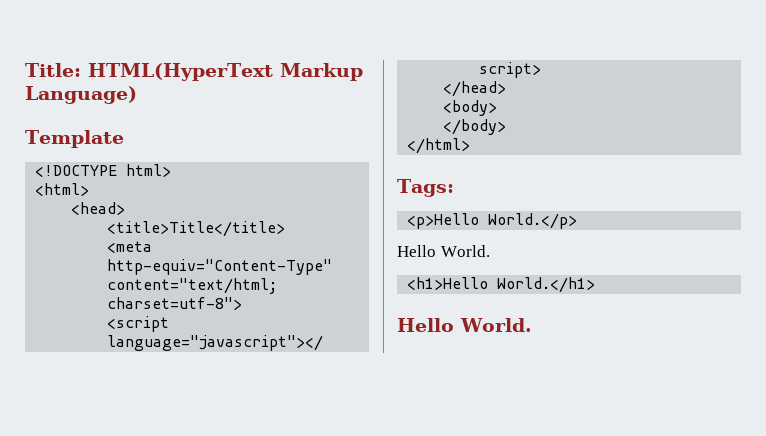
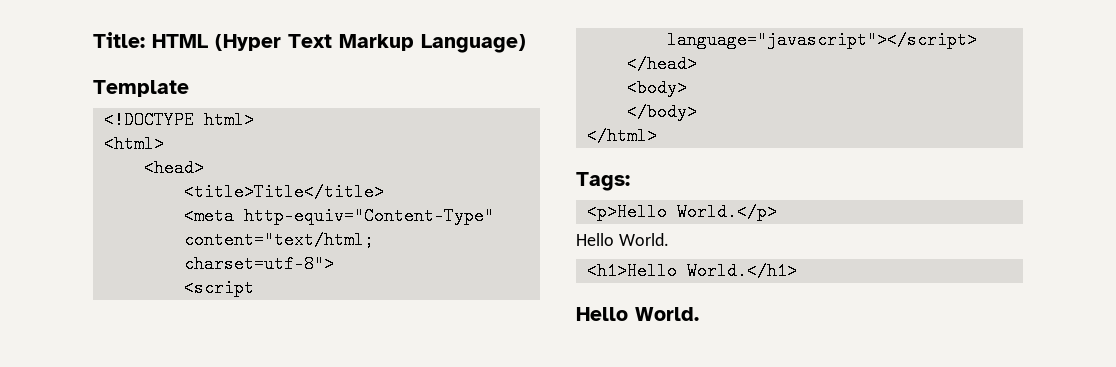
[88,63,273,81] HTML(HyperText -> [152,34,332,51] HTML (Hyper Text

